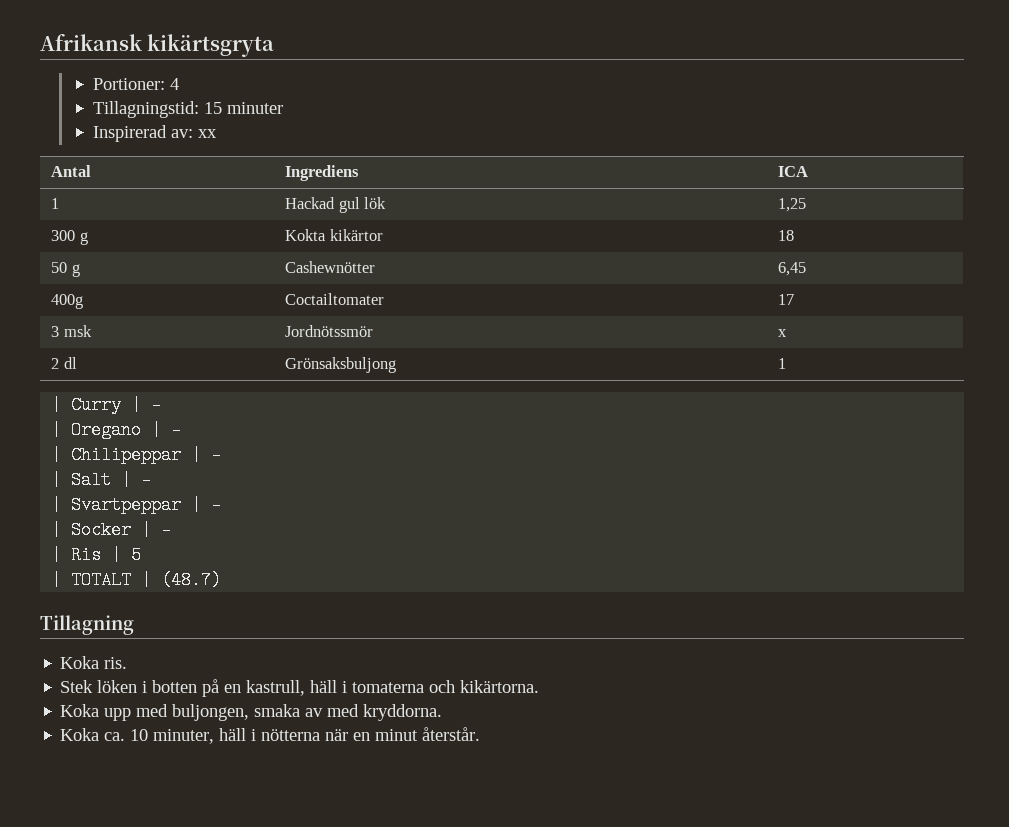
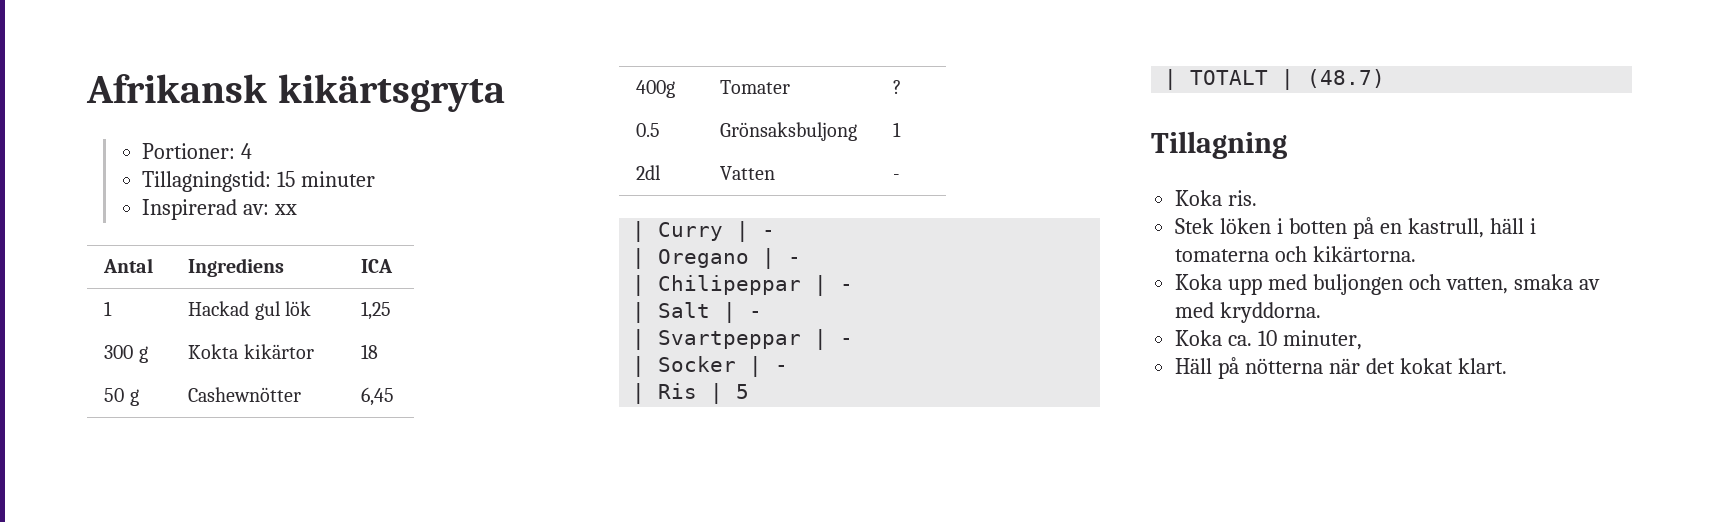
[285,293,385,305] [778,294,795,305] [51,325,92,337] [285,325,374,337] [778,329,788,337] [51,357,77,369] Coctailtomater | 17 // 3 msk | Jordnötssmör | x // 2 dl -> [720,80,791,94] [893,80,902,94] [636,123,661,137] Tomater | ? // 0.5
(787, 363) none -> [636,165,662,180] [720,166,776,180] [893,174,901,180] // 2dl | Vatten | -
[172,704,250,721] buljongen, -> [1313,274,1508,295] buljongen och vatten,
[219,727,481,741] häll i nötterna när en minut återstår. -> [1175,357,1507,379] // Häll på nötterna när det kokat klart.

